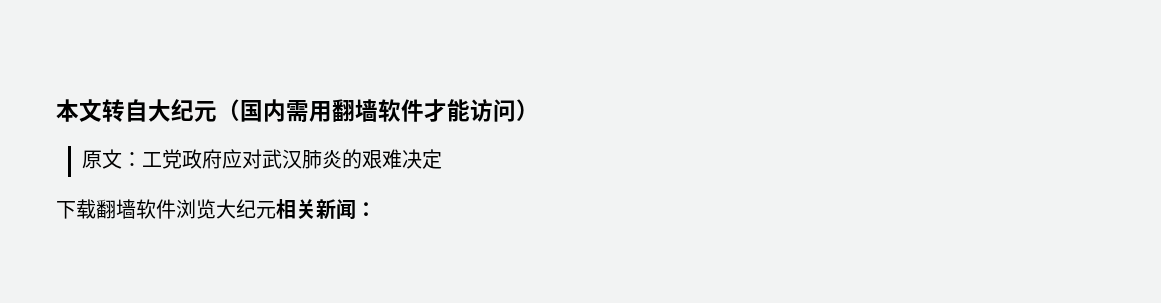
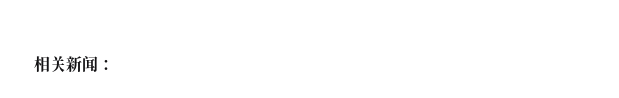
[56,99,539,122] [82,149,443,169] [56,199,276,219] 本文转自大纪元（国内需用翻墙软件才能访问） // 原文：工党政府应对武汉肺炎的艰难决定 // 下载翻墙软件浏览大纪元 -> (34, 64) none

